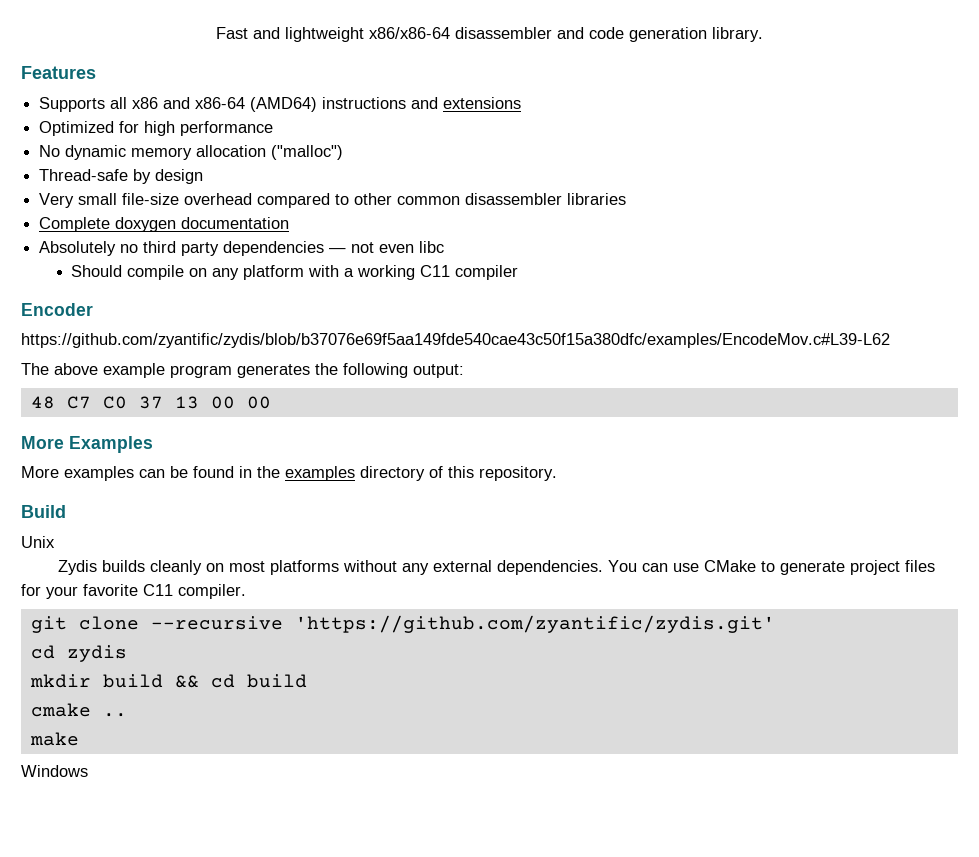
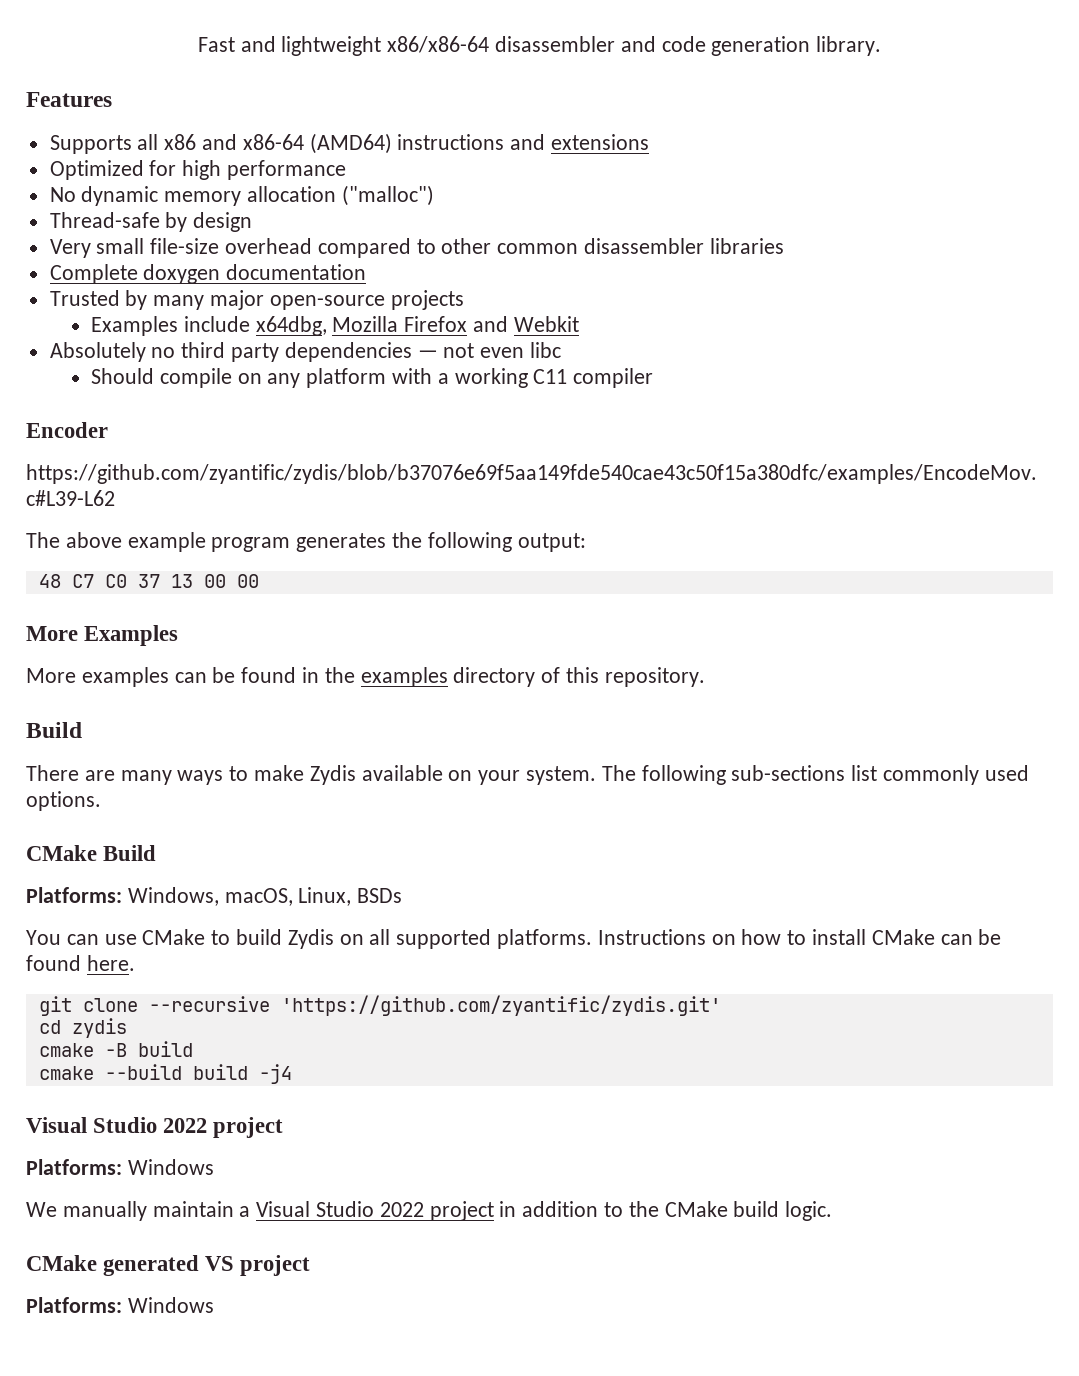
(290, 223) none -> [49,290,464,310] [90,316,579,336] // Trusted by many major open-source projects // Examples include x64dbg, Mozilla Firefox and Webkit
[21,536,55,548] [57,560,603,575] Unix // Zydis builds cleanly on most platforms without any external dependencies. -> [26,765,1029,785] [26,791,101,811] [26,845,157,861] [26,887,403,906] There are many ways to make Zydis available on your system. The following sub-sections list commonly used options. // CMake Build // Platforms: Windows, macOS, Linux, BSDs //
[779,560,935,575] [21,584,246,599] generate project files for your favorite C11 compiler. -> [236,929,1002,949] [26,955,135,971] build Zydis on all supported platforms. Instructions on how to install CMake can be found here.
[29,674,307,688] [30,703,127,717] [29,732,79,746] mkdir build && cd build // cmake .. // make // -> [38,1041,193,1057] [38,1064,292,1084] [26,1117,284,1138] [26,1159,214,1175] [26,1201,833,1221] [26,1255,311,1276] [26,1297,122,1313] cmake -B build // cmake --build build -j4 // Visual Studio 2022 project // Platforms: Windows // We manually maintain a Visual Studio 2022 project in addition to the CMake build logic. // CMake generated VS project // Platforms:

